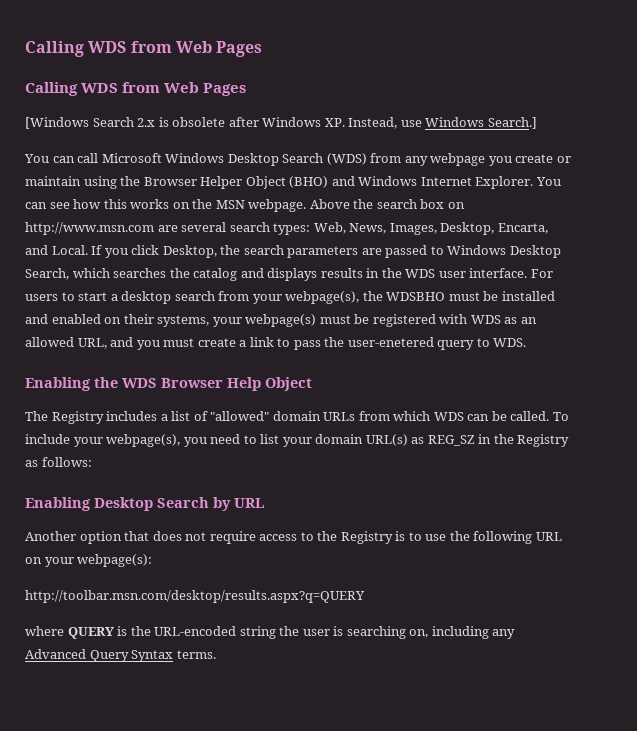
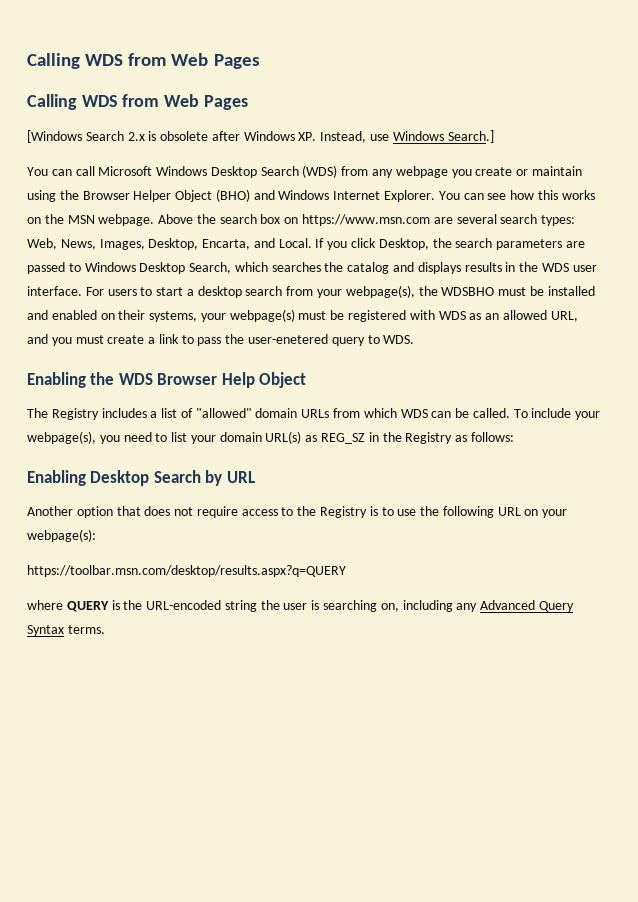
[25,222,154,235] http://www.msn.com -> [302,214,431,226] https://www.msn.com
[25,590,365,603] http://toolbar.msn.com/desktop/results.aspx?q=QUERY -> [27,565,346,577] https://toolbar.msn.com/desktop/results.aspx?q=QUERY

